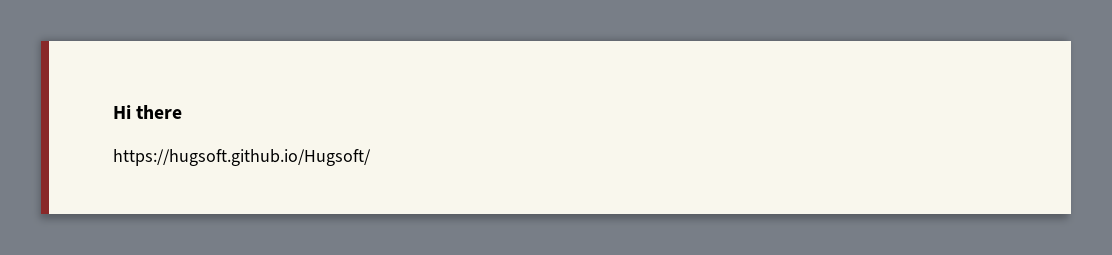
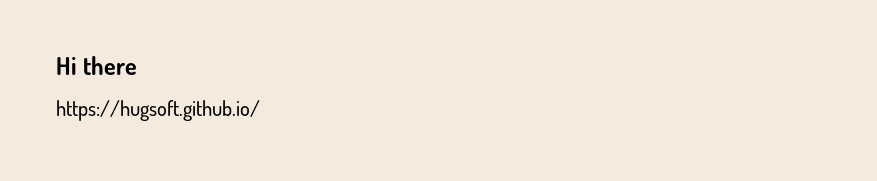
[113,149,371,166] https://hugsoft.github.io/Hugsoft/ -> [56,100,260,121] https://hugsoft.github.io/

